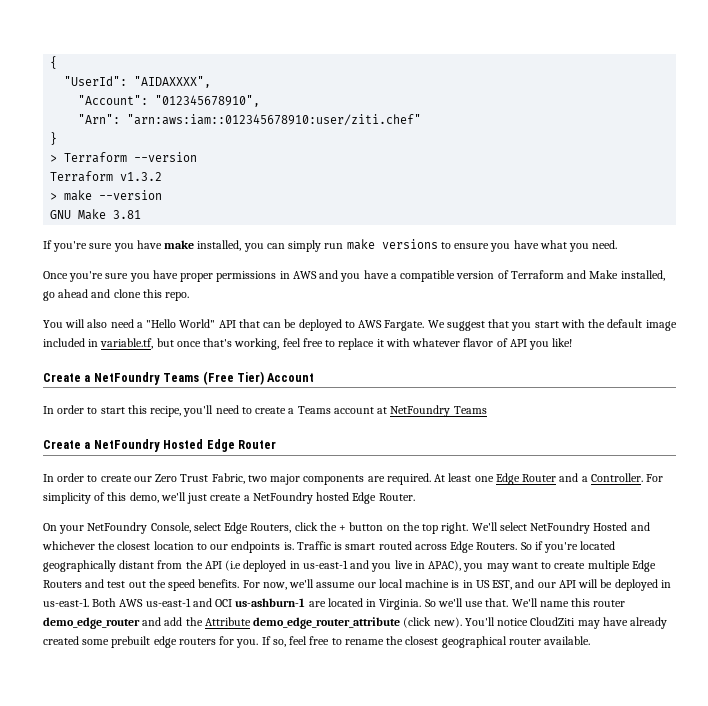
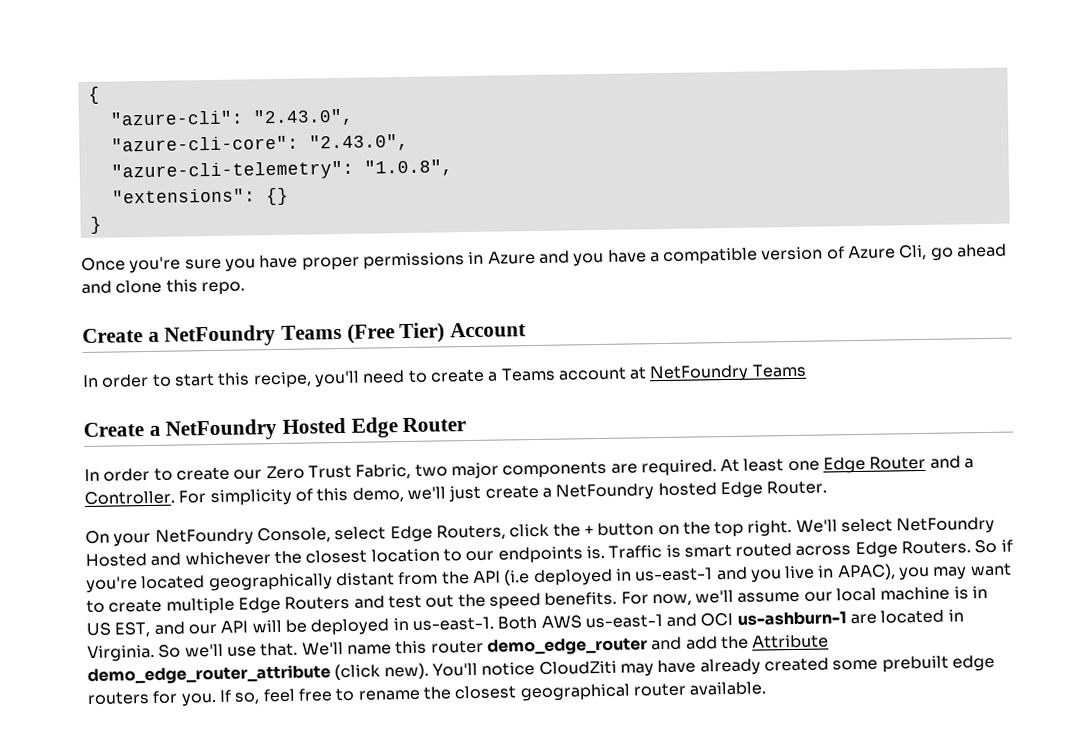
[64,76,212,88] [78,95,261,107] [78,114,422,126] [50,132,58,145] [50,152,198,163] [50,171,163,182] [50,190,163,201] [50,209,142,220] [43,239,618,252] "UserId": "AIDAXXXX", // "Account": "012345678910", // "Arn": "arn:aws:iam::012345678910:user/ziti.chef" // } // > Terraform --version // Terraform v1.3.2 // > make --version // GNU Make 3.81 // If you're sure you have make installed, you can simply run make versions to ensure you have what you need. -> [109,108,354,127] [110,133,409,152] [110,159,453,182] [111,187,289,206] [89,216,102,234] "azure-cli": "2.43.0", // "azure-cli-core": "2.43.0", // "azure-cli-telemetry": "1.0.8", // "extensions": {} // }
[292,271,317,279] AWS -> [487,250,536,265] Azure
[510,270,665,281] Terraform and Make installed, -> [848,244,928,261] Azure Cli,
[43,319,677,331] [43,338,573,350] // You will also need a "Hello World" API that can be deployed to AWS Fargate. We suggest that you start with the default image included in variable.tf, but once that's working, feel free to replace it with whatever flavor of API you like! -> (245, 288) none

